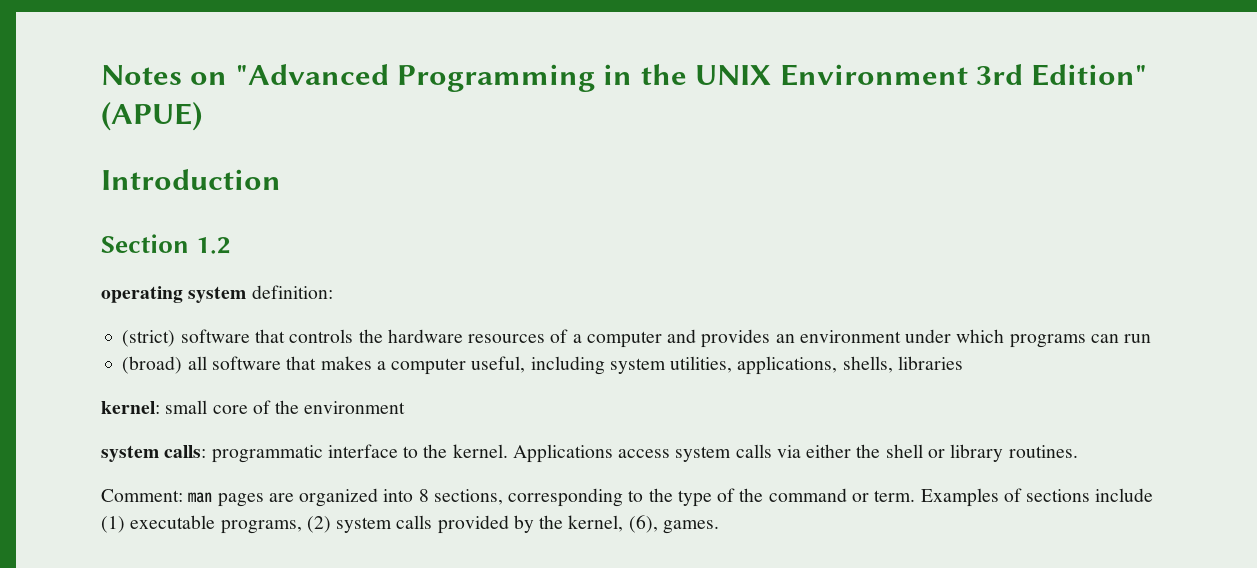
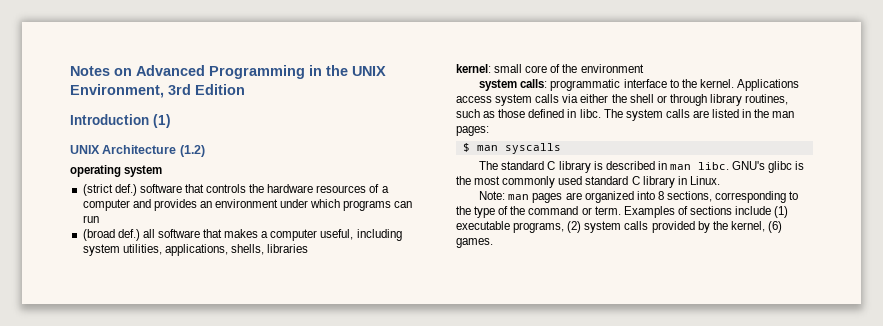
[235,64,389,85] "Advanced -> [136,65,205,76] Advanced
[779,64,1148,86] [101,102,202,131] [101,169,281,190] [101,234,232,254] Environment 3rd Edition" (APUE) // Introduction // Section 1.2 -> [70,84,245,98] [70,114,171,128] [70,145,205,157] Environment, 3rd Edition // Introduction (1) // UNIX Architecture (1.2)
[251,285,333,299] [122,330,176,347] definition: // (strict) -> [82,184,137,196] // (strict def.)
[122,356,183,374] (broad) -> [82,229,140,241] (broad def.)
[950,444,1078,462] [101,489,183,502] library routines. // Comment: -> [669,94,789,106] [456,109,795,121] [456,126,489,136] [462,143,561,154] [479,161,805,173] [456,176,720,188] [479,191,506,200] through library routines, such as those defined in libc. The system calls are listed in the man pages: // $ man syscalls // The standard C library is described in man libc. GNU's glibc is the most commonly used standard C library in Linux. // Note:
[628,515,658,533] (6), -> [767,221,782,233] (6)

